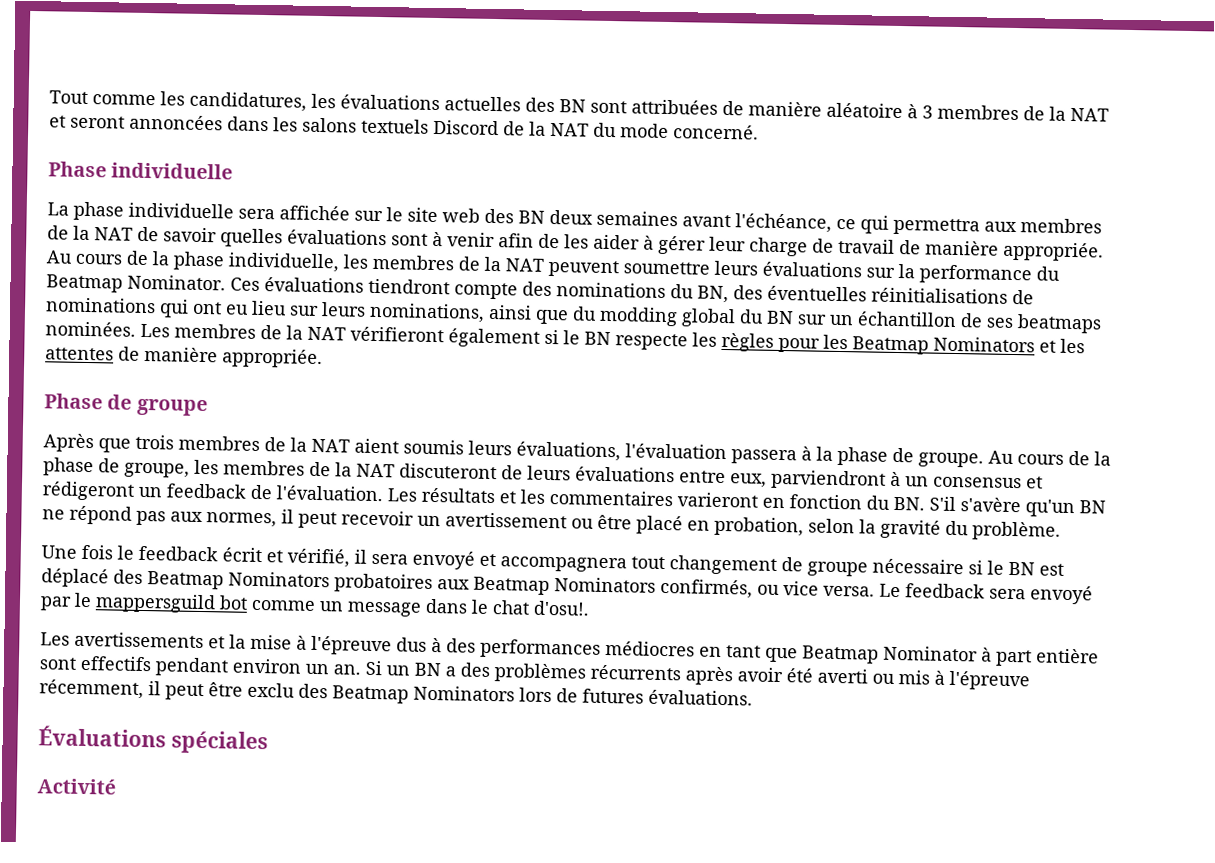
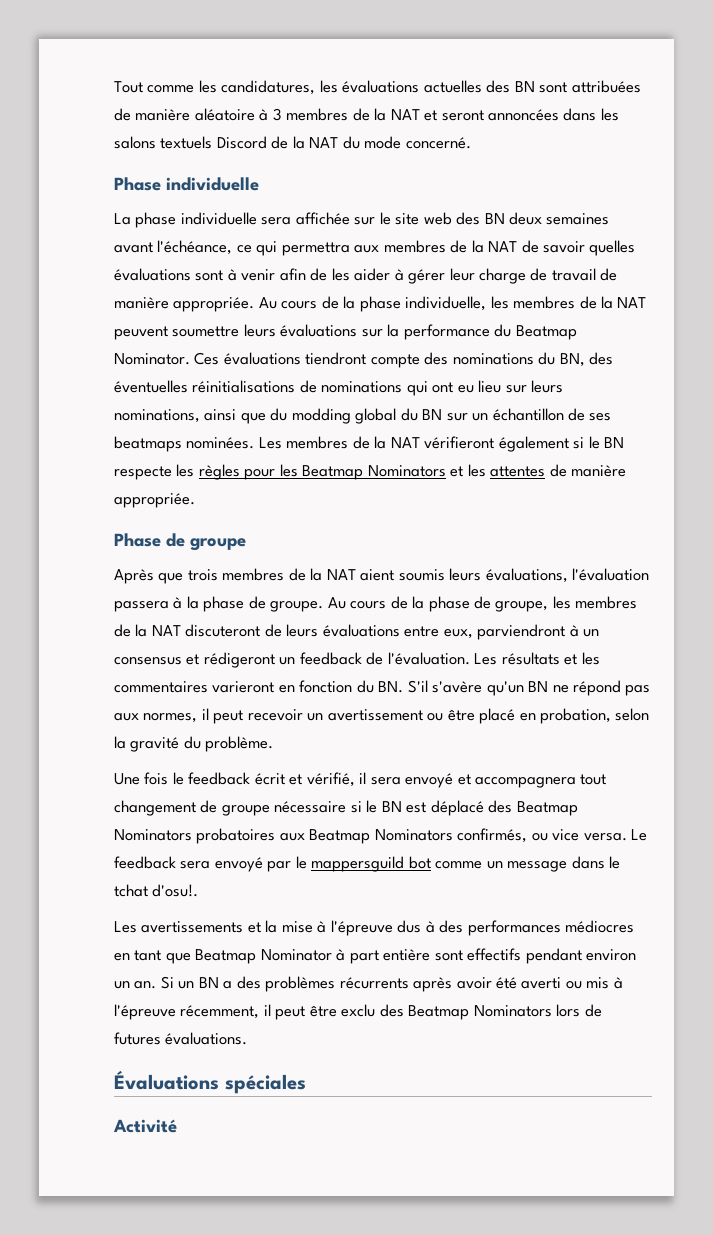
[492,600,530,615] chat -> [114,884,148,897] tchat

